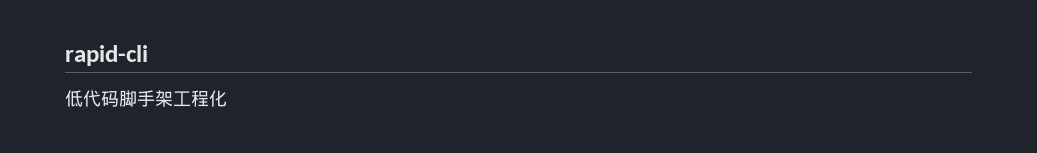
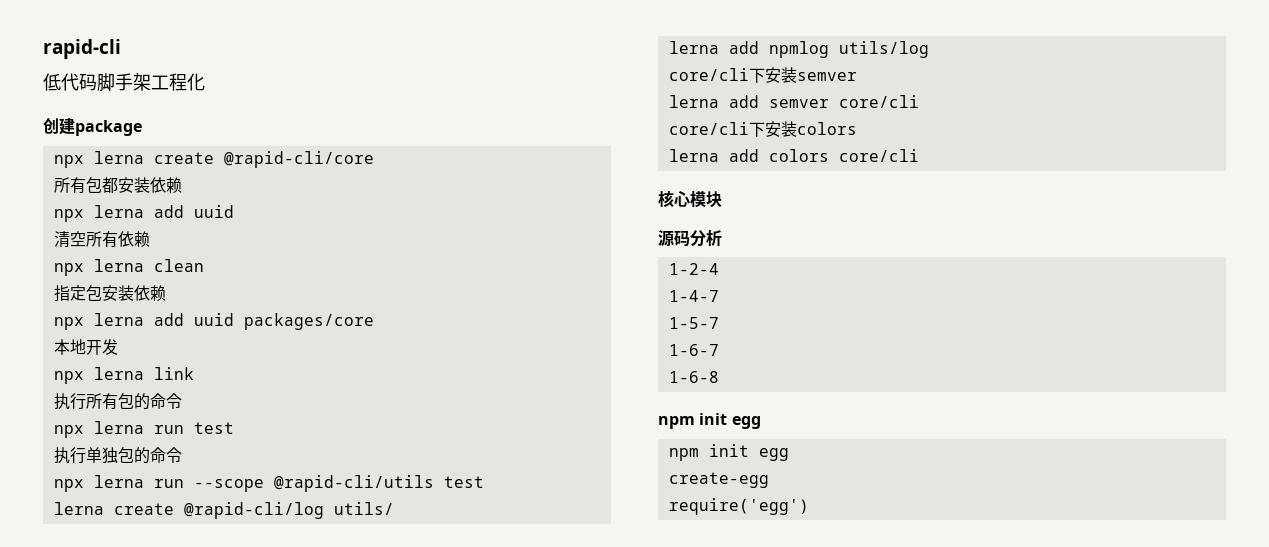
(227, 98) none -> [43,118,142,136] [53,151,374,168] [53,177,182,194] [53,205,234,222] [53,231,150,248] [53,259,204,276] [53,285,166,302] [53,313,374,330] [53,339,118,355] [53,367,194,384] [53,393,182,410] [53,421,234,438] [53,447,182,464] [53,475,484,492] [53,502,394,519] [668,41,929,58] [668,67,857,83] [668,95,919,108] [668,121,857,137] [668,149,919,162] [658,190,722,208] [658,229,722,247] [668,263,719,275] [668,290,719,302] [668,317,719,329] [668,344,719,356] [668,371,719,383] [658,413,761,429] [668,444,789,461] [668,472,769,488] [668,498,809,515] // 创建package // npx lerna create @rapid-cli/core // 所有包都安装依赖 // npx lerna add uuid // 清空所有依赖 // npx lerna clean // 指定包安装依赖 // npx lerna add uuid packages/core // 本地开发 // npx lerna link // 执行所有包的命令 // npx lerna run test // 执行单独包的命令 // npx lerna run --scope @rapid-cli/utils test // lerna create @rapid-cli/log utils/ // lerna add npmlog utils/log // core/cli下安装semver // lerna add semver core/cli // core/cli下安装colors // lerna add colors core/cli // 核心模块 // 源码分析 // 1-2-4 // 1-4-7 // 1-5-7 // 1-6-7 // 1-6-8 // npm init egg // npm init egg // create-egg // require('egg')

